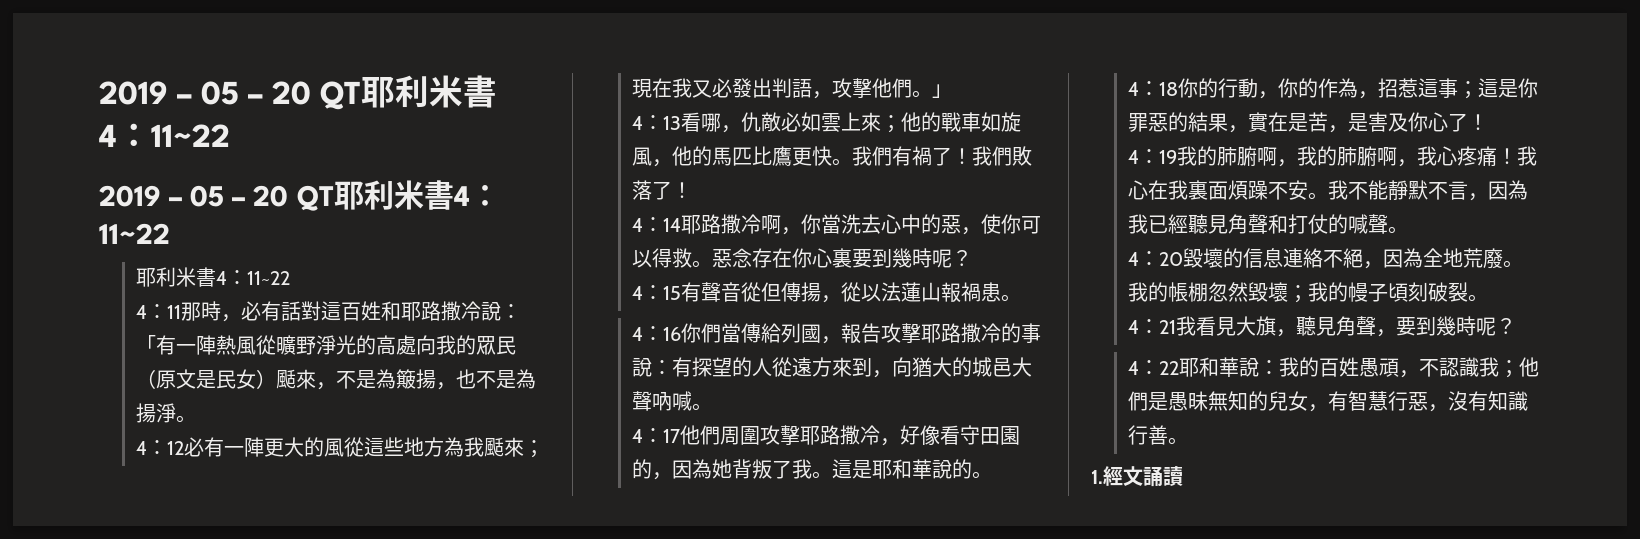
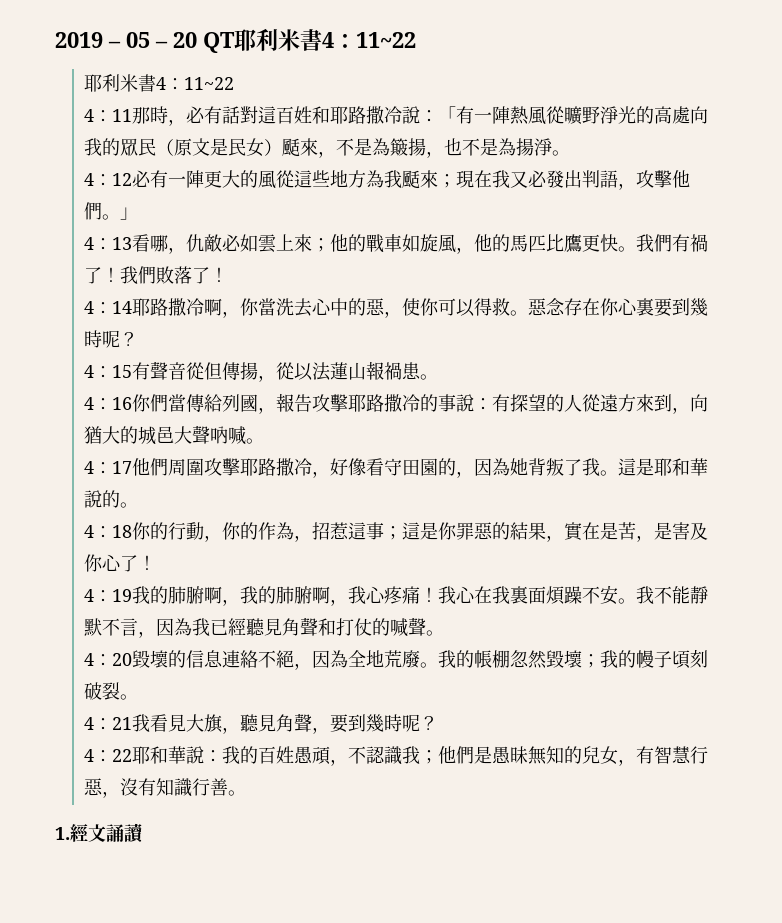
[99,180,500,211] [99,223,170,244] // 2019 – 05 – 20 QT耶利米書4：11~22 -> (416, 40) none

